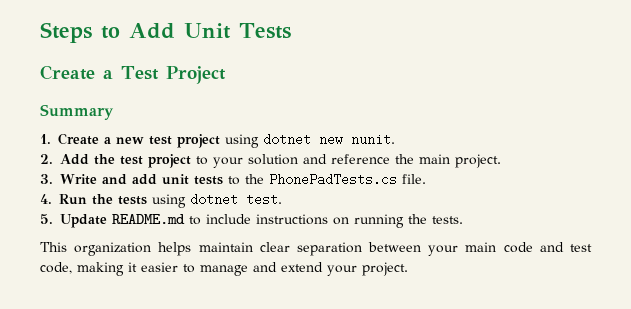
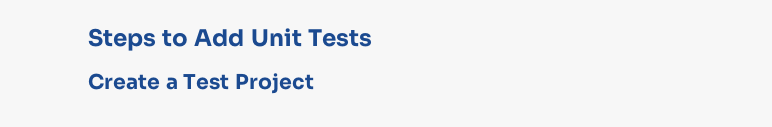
[40,104,114,120] [40,133,395,148] [40,154,501,168] [40,173,426,186] [40,193,282,208] [40,214,463,228] [40,242,592,256] [40,262,408,276] // Summary // 1. Create a new test project using dotnet new nunit. // 2. Add the test project to your solution and reference the main project. // 3. Write and add unit tests to the PhonePadTests.cs file. // 4. Run the tests using dotnet test. // 5. Update README.md to include instructions on running the tests. // This organization helps maintain clear separation between your main code and test code, making it easier to manage and extend your project. -> (314, 83) none

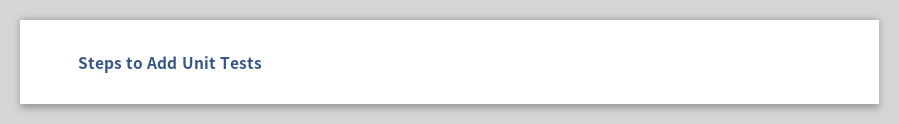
[88,73,314,94] // Create a Test Project -> (262, 63) none

